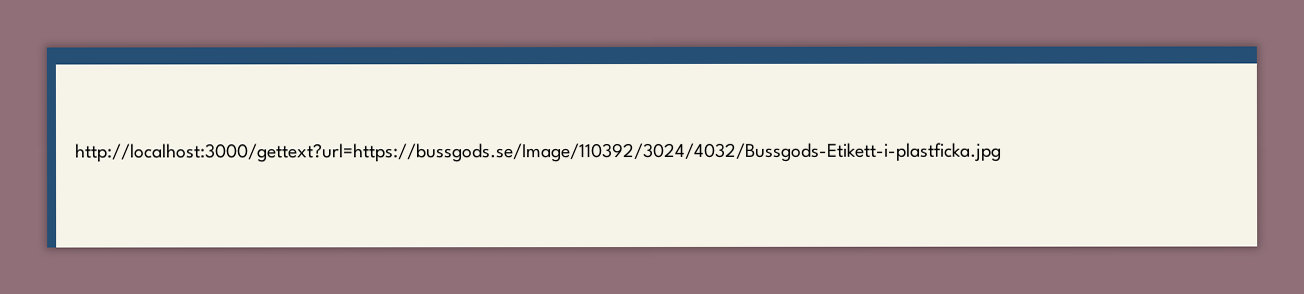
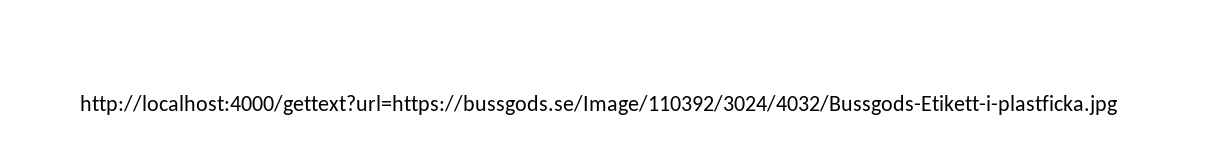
[74,142,1002,163] http://localhost:3000/gettext?url=https://bussgods.se/Image/110392/3024/4032/Bussgods-Etikett-i-plastficka.jpg -> [80,95,1117,115] http://localhost:4000/gettext?url=https://bussgods.se/Image/110392/3024/4032/Bussgods-Etikett-i-plastficka.jpg

